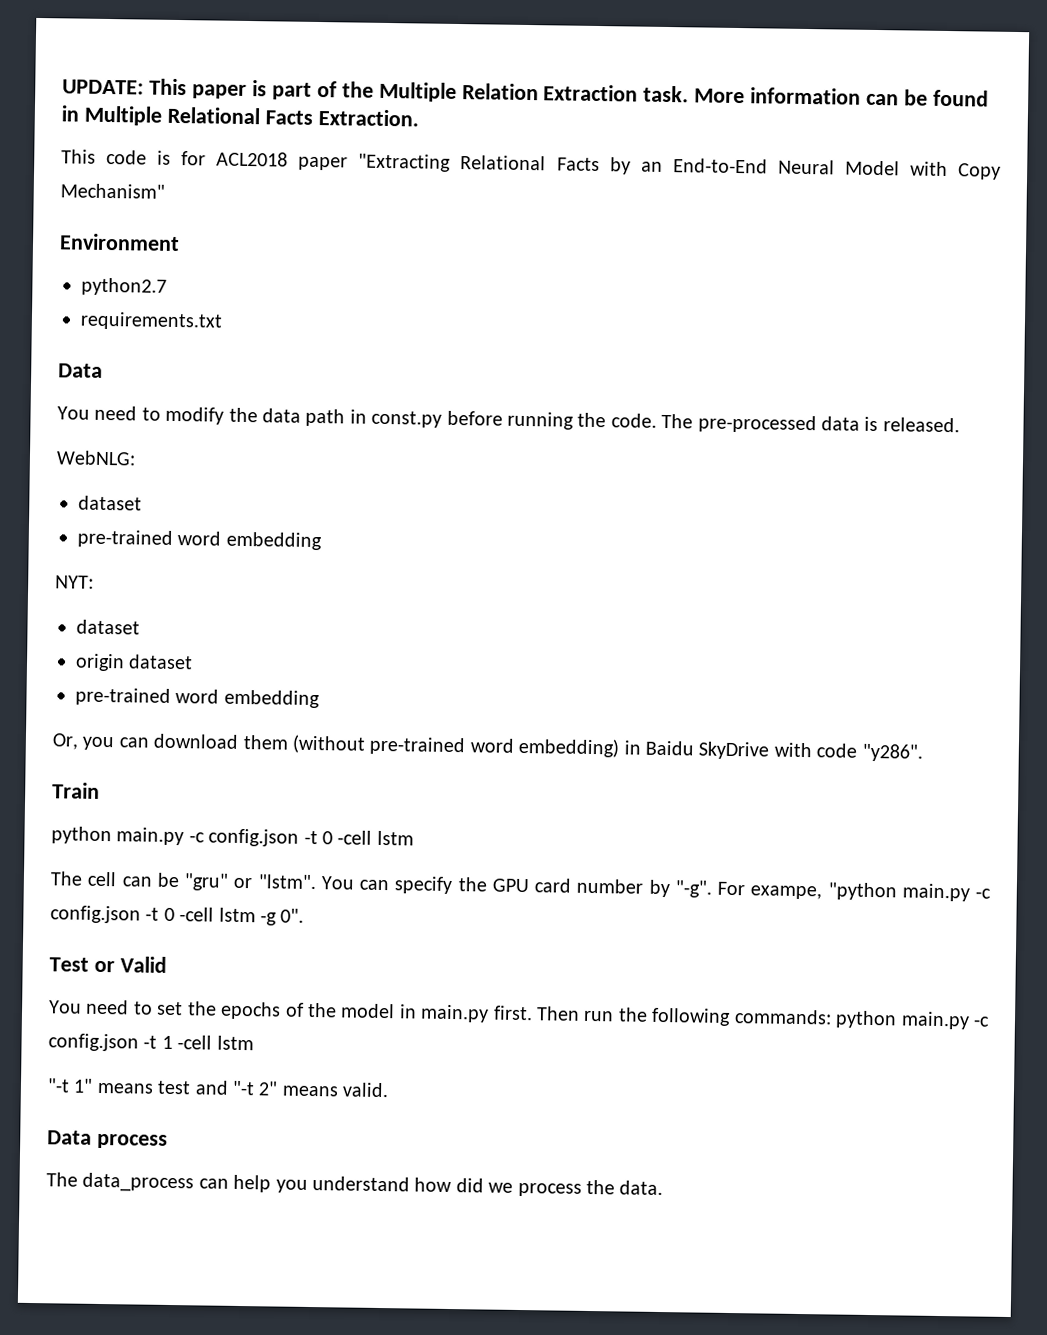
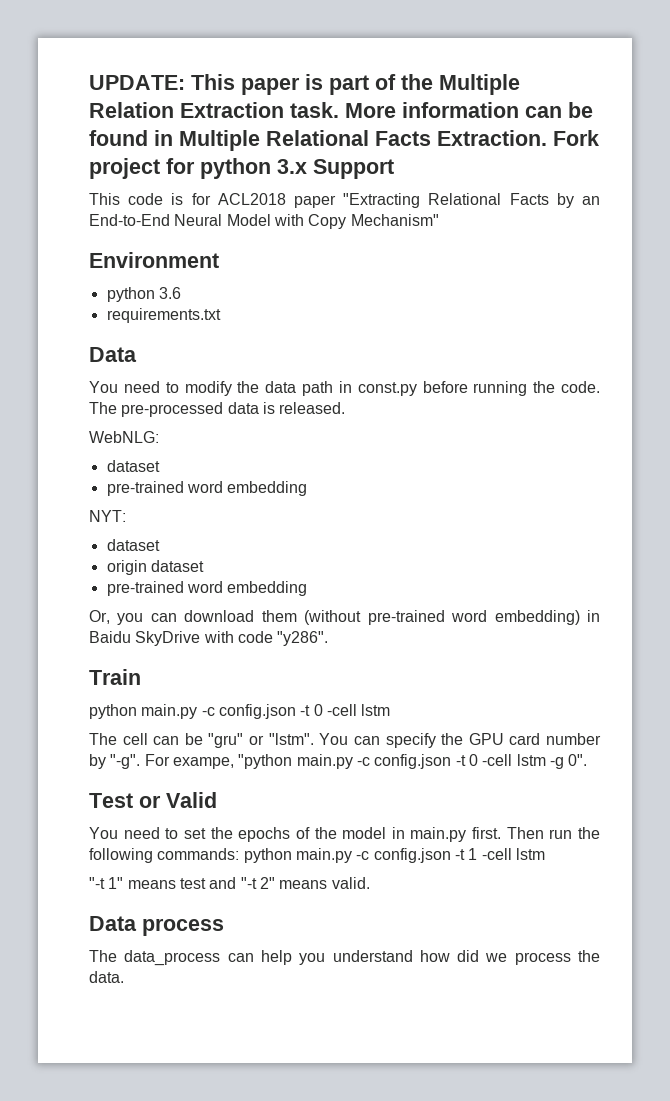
(419, 118) none -> [553,130,599,146] [89,158,394,179] Fork project for python 3.x Support
[81,277,167,296] python2.7 -> [106,287,181,302] python 3.6

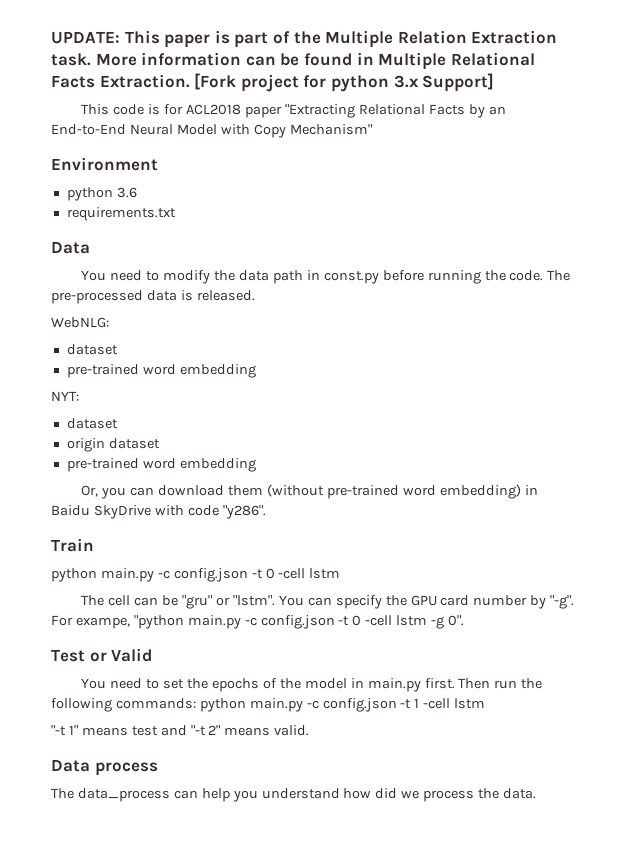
[553,130,599,146] Fork -> [194,73,237,90] [Fork
[313,159,394,179] Support -> [422,73,495,92] Support]

